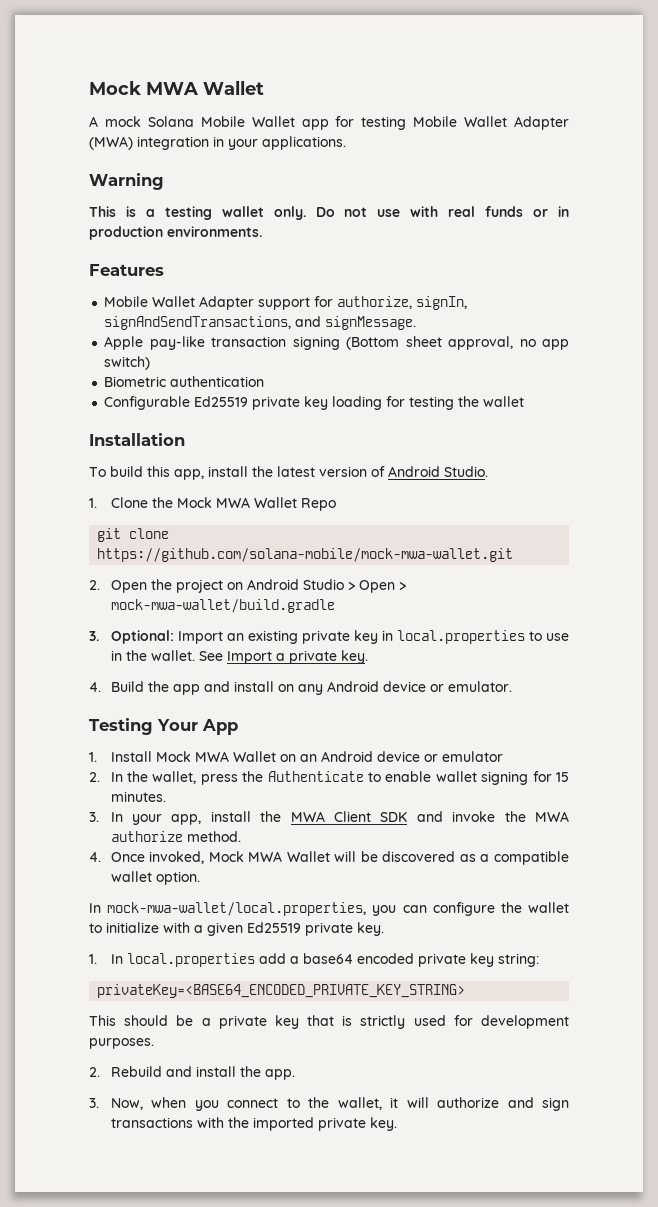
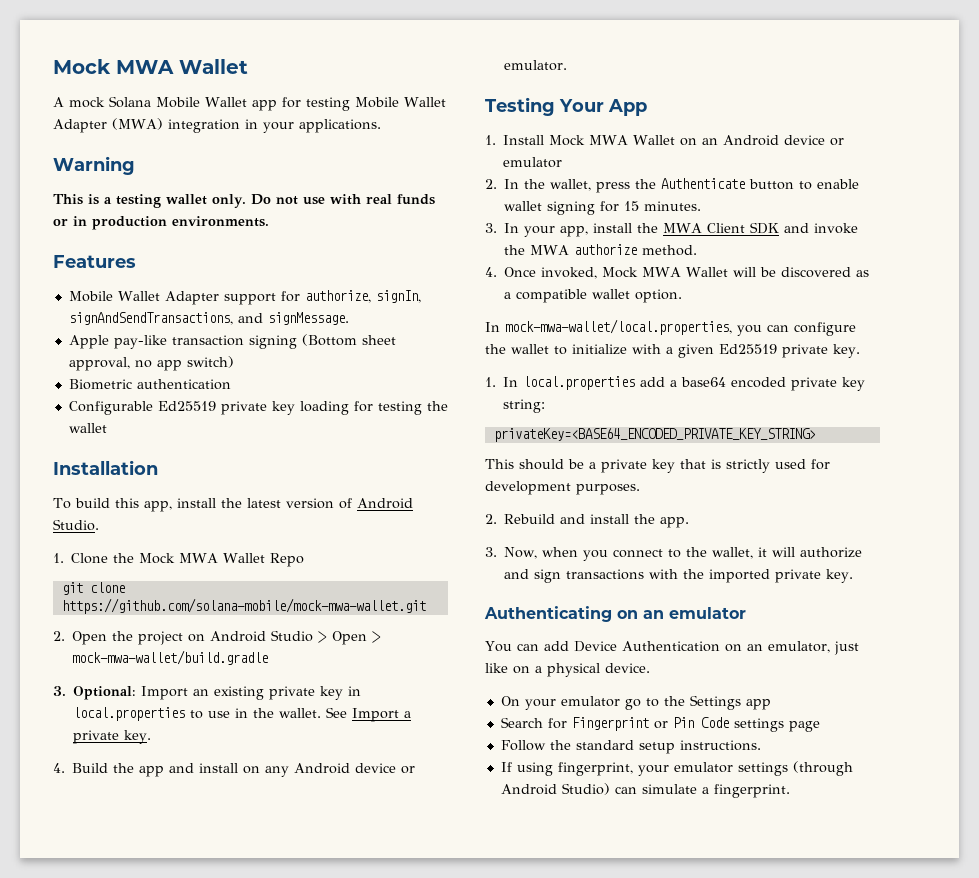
(364, 776) none -> [749,179,795,190] button
(397, 1124) none -> [484,606,746,622] [485,641,859,655] [485,663,650,677] [500,695,771,710] [500,717,820,732] [500,740,761,754] [500,761,853,776] [500,783,790,798] // Authenticating on an emulator // You can add Device Authentication on an emulator, just like on a physical device. // On your emulator go to the Settings app // Search for Fingerprint or Pin Code settings page // Follow the standard setup instructions. // If using fingerprint, your emulator settings (through Android Studio) can simulate a fingerprint.

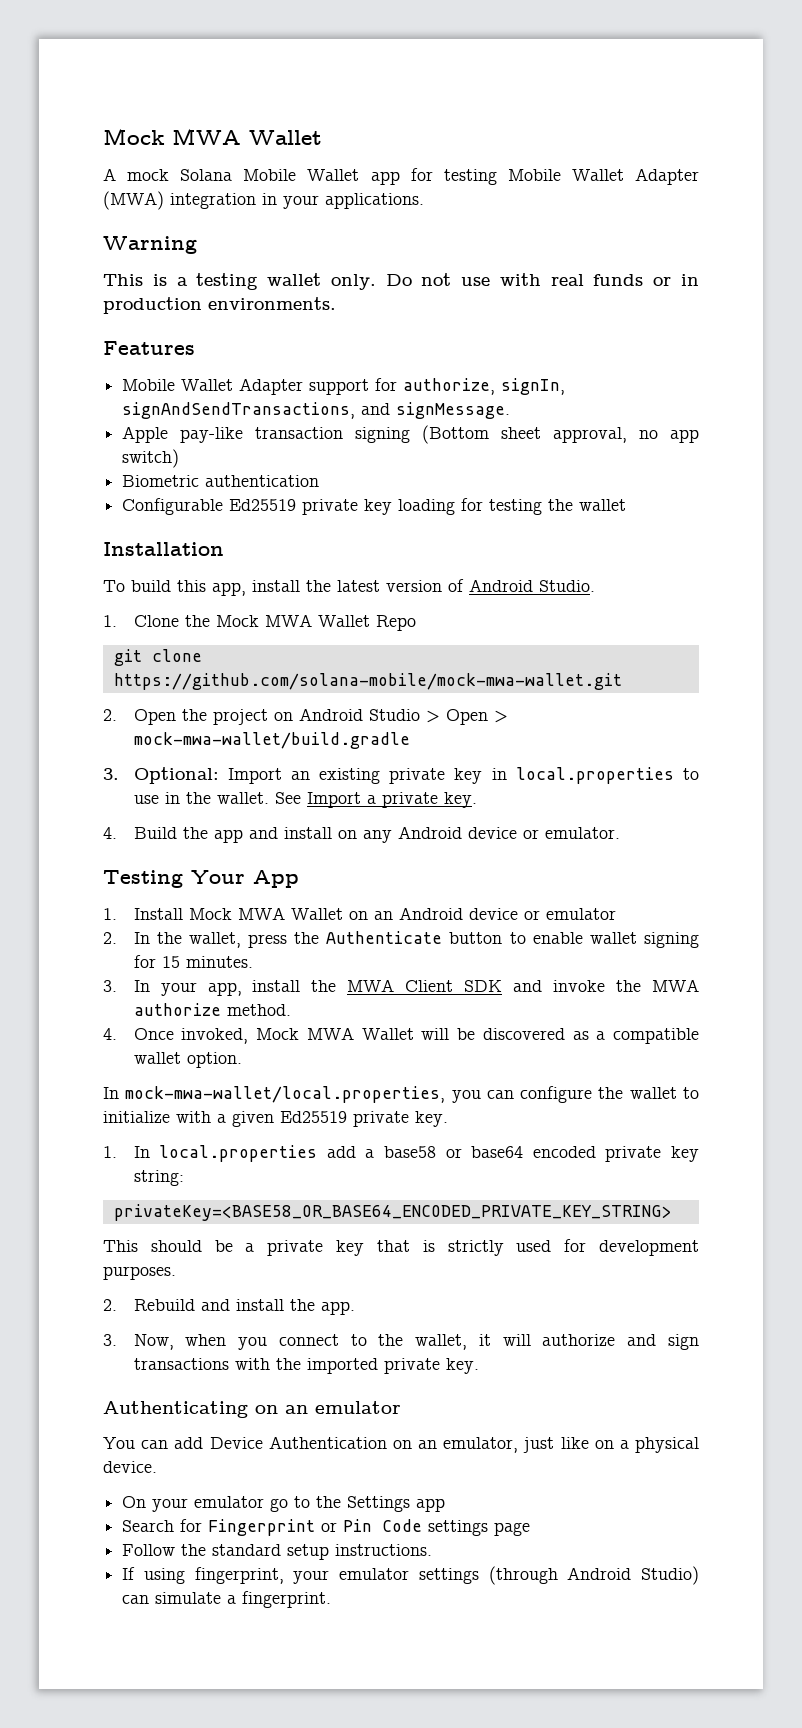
(678, 383) none -> [384,1146,462,1158] base58 or
[493,428,816,442] privateKey=<BASE64_ENCODED_PRIVATE_KEY_STRING> -> [113,1204,671,1221] privateKey=<BASE58_OR_BASE64_ENCODED_PRIVATE_KEY_STRING>

